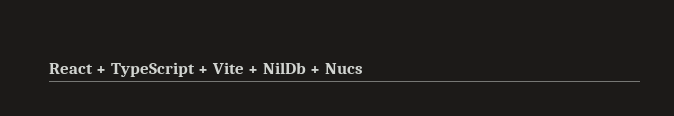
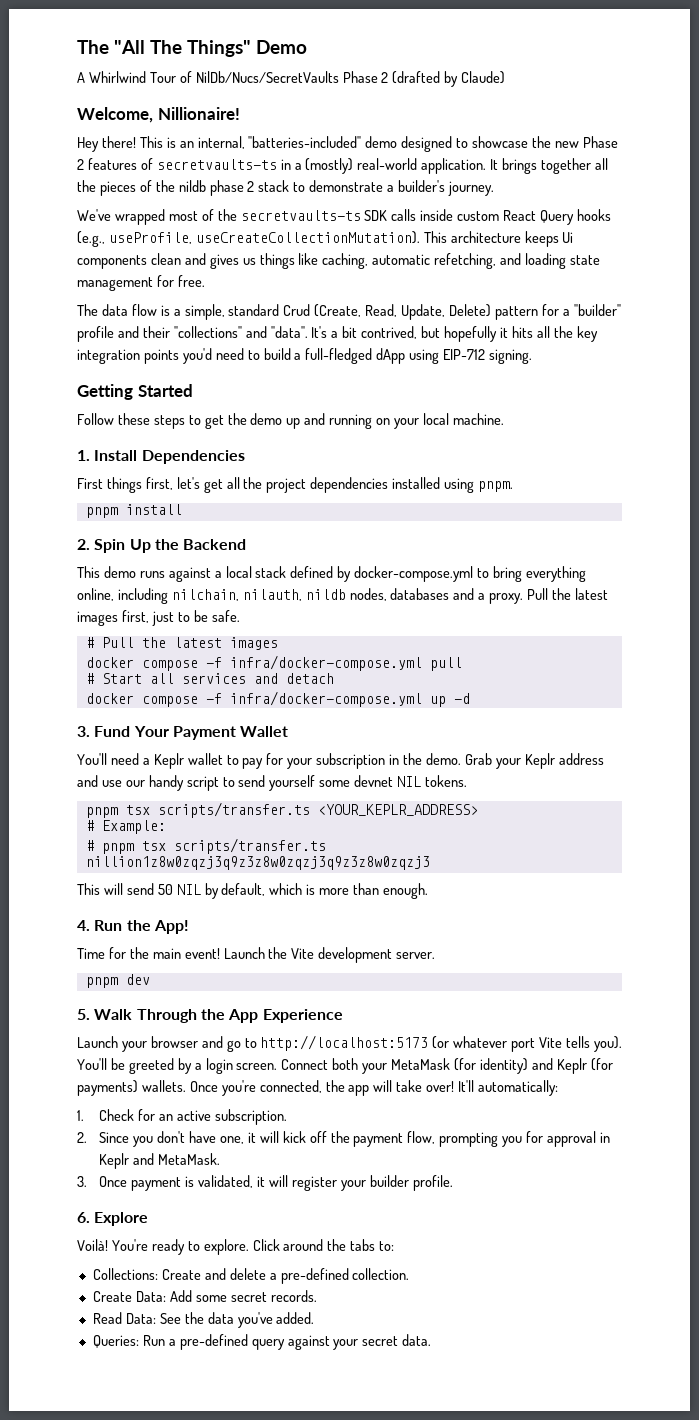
[49,62,363,77] React + TypeScript + Vite + NilDb + Nucs -> [77,40,307,57] [77,71,506,87] [77,107,240,123] [77,136,618,152] [77,158,608,174] [77,180,494,196] [77,209,611,225] [77,231,574,247] [77,253,600,269] [77,275,205,291] [77,304,621,320] [77,326,598,342] [77,348,533,364] [77,384,193,400] [77,413,504,429] [77,450,245,464] [77,477,514,493] [85,504,182,518] [77,539,247,553] [77,566,586,582] [77,588,608,604] [77,610,240,626] [85,637,278,650] [85,655,462,671] [85,673,334,684] [85,691,470,707] [77,726,289,740] [77,753,604,769] [77,775,468,791] [85,802,478,818] [85,820,166,834] [85,838,326,854] [85,856,430,870] [77,883,429,899] [77,920,189,934] [77,947,436,963] [85,974,150,988] [77,1009,343,1023] [77,1035,622,1052] [77,1058,613,1074] [77,1080,559,1096] [77,1109,287,1125] [77,1131,610,1147] [99,1153,221,1169] [77,1175,453,1191] [77,1212,149,1226] [77,1239,395,1255] [92,1268,410,1284] [92,1290,317,1302] [92,1312,315,1328] [92,1334,432,1350] The "All The Things" Demo // A Whirlwind Tour of NilDb/Nucs/SecretVaults Phase 2 (drafted by Claude) // Welcome, Nillionaire! // Hey there! This is an internal, "batteries-included" demo designed to showcase the new Phase 2 features of secretvaults-ts in a (mostly) real-world application. It brings together all the pieces of the nildb phase 2 stack to demonstrate a builder's journey. // We've wrapped most of the secretvaults-ts SDK calls inside custom React Query hooks (e.g., useProfile, useCreateCollectionMutation). This architecture keeps Ui components clean and gives us things like caching, automatic refetching, and loading state management for free. // The data flow is a simple, standard Crud (Create, Read, Update, Delete) pattern for a "builder" profile and their "collections" and "data". It's a bit contrived, but hopefully it hits all the key integration points you'd need to build a full-fledged dApp using EIP-712 signing. // Getting Started // Follow these steps to get the demo up and running on your local machine. // 1. Install Dependencies // First things first, let's get all the project dependencies installed using pnpm. // pnpm install // 2. Spin Up the Backend // This demo runs against a local stack defined by docker-compose.yml to bring everything online, including nilchain, nilauth, nildb nodes, databases and a proxy. Pull the latest images first, just to be safe. // # Pull the latest images // docker compose -f infra/docker-compose.yml pull // # Start all services and detach // docker compose -f infra/docker-compose.yml up -d // 3. Fund Your Payment Wallet // You'll need a Keplr wallet to pay for your subscription in the demo. Grab your Keplr address and use our handy script to send yourself some devnet NIL tokens. // pnpm tsx scripts/transfer.ts <YOUR_KEPLR_ADDRESS> // # Example: // # pnpm tsx scripts/transfer.ts nillion1z8w0zqzj3q9z3z8w0zqzj3q9z3z8w0zqzj3 // This will send 50 NIL by default, which is more than enough. // 4. Run the App! // Time for the main event! Launch the Vite development server. // pnpm dev // 5. Walk Through the App Experience // Launch your browser and go to http://localhost:5173 (or whatever port Vite tells you). You'll be greeted by a login screen. Connect both your MetaMask (for identity) and Keplr (for payments) wallets. Once you're connected, the app will take over! It'll automatically: // 1. Check for an active subscription. // 2. Since you don't have one, it will kick off the payment flow, prompting you for approval in Keplr and MetaMask. // 3. Once payment is validated, it will register your builder profile. // 6. Explore // Voilà! You're ready to explore. Click around the tabs to: // Collections: Create and delete a pre-defined collection. // Create Data: Add some secret records. // Read Data: See the data you've added. // Queries: Run a pre-defined query against your secret data.

